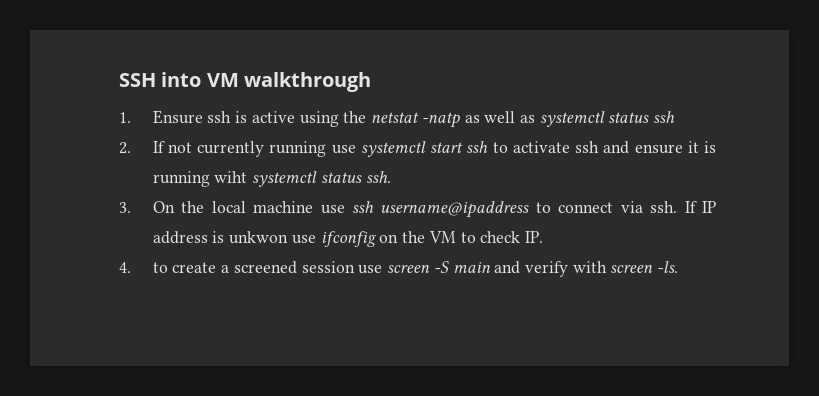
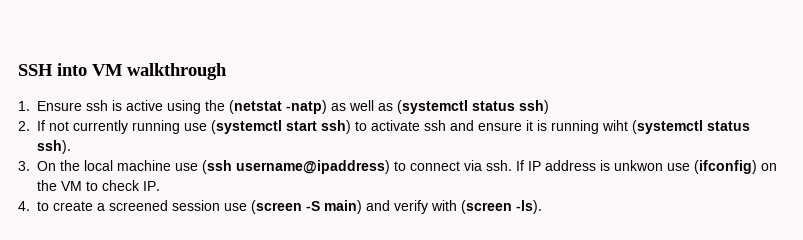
[371,112,460,128] netstat -natp -> [229,100,327,114] (netstat -natp)
[539,111,676,127] systemctl status ssh -> [397,100,549,114] (systemctl status ssh)
[360,141,489,157] systemctl start ssh -> [211,120,351,134] (systemctl start ssh)
[252,171,391,187] systemctl status ssh. -> [632,120,750,134] [37,140,71,154] (systemctl status ssh).
[351,201,530,218] ssh username@ipaddress -> [202,160,390,174] (ssh username@ipaddress)
[320,231,377,247] ifconfig -> [694,160,757,174] (ifconfig)
[387,261,491,273] screen -S main -> [251,200,362,214] (screen -S main)
[610,261,679,273] screen -ls. -> [461,200,542,214] (screen -ls).

